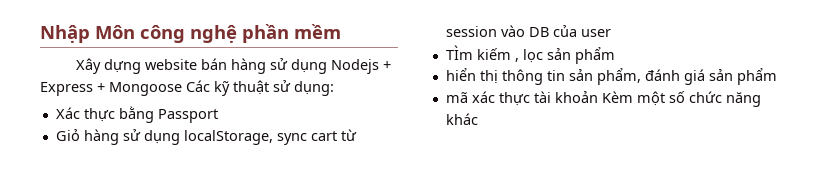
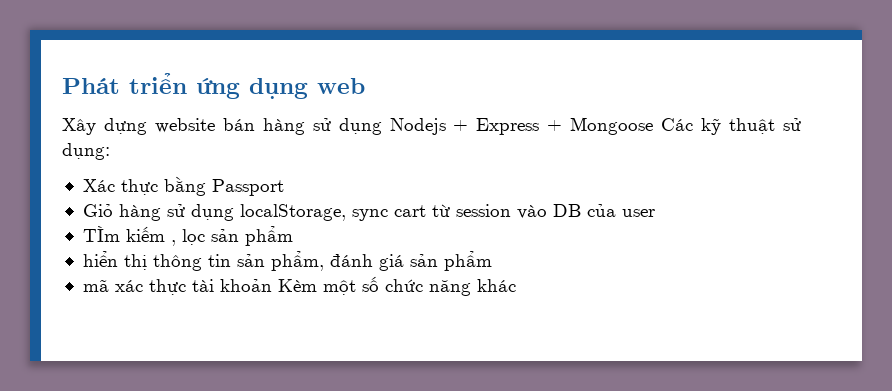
[40,24,341,43] Nhập Môn công nghệ phần mềm -> [62,73,365,99] Phát triển ứng dụng web

